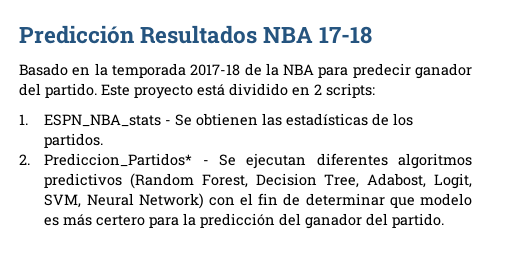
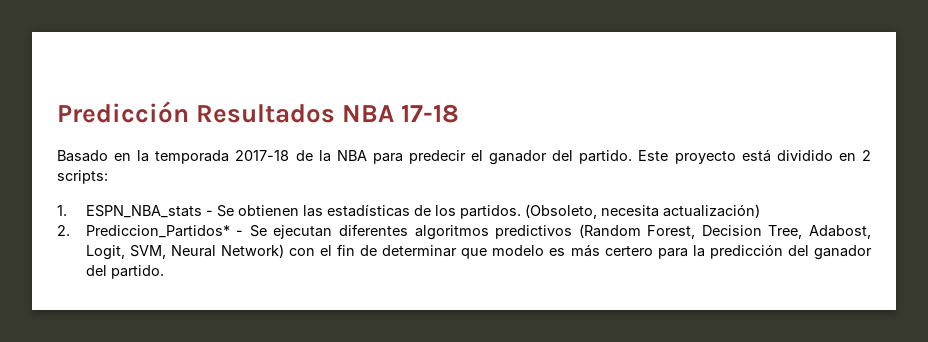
(411, 70) none -> [471,150,484,161] el
(104, 140) none -> [524,204,760,219] (Obsoleto, necesita actualización)

